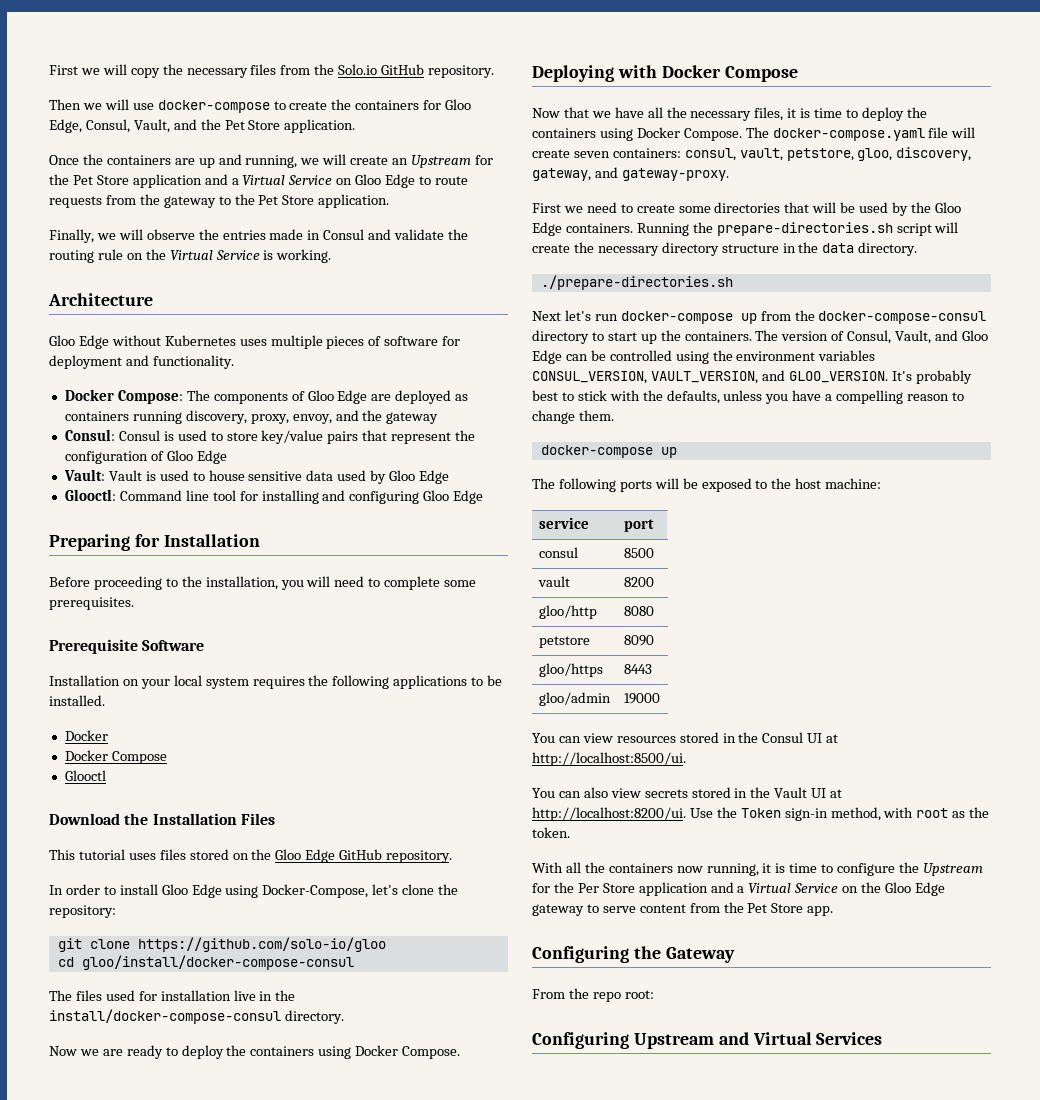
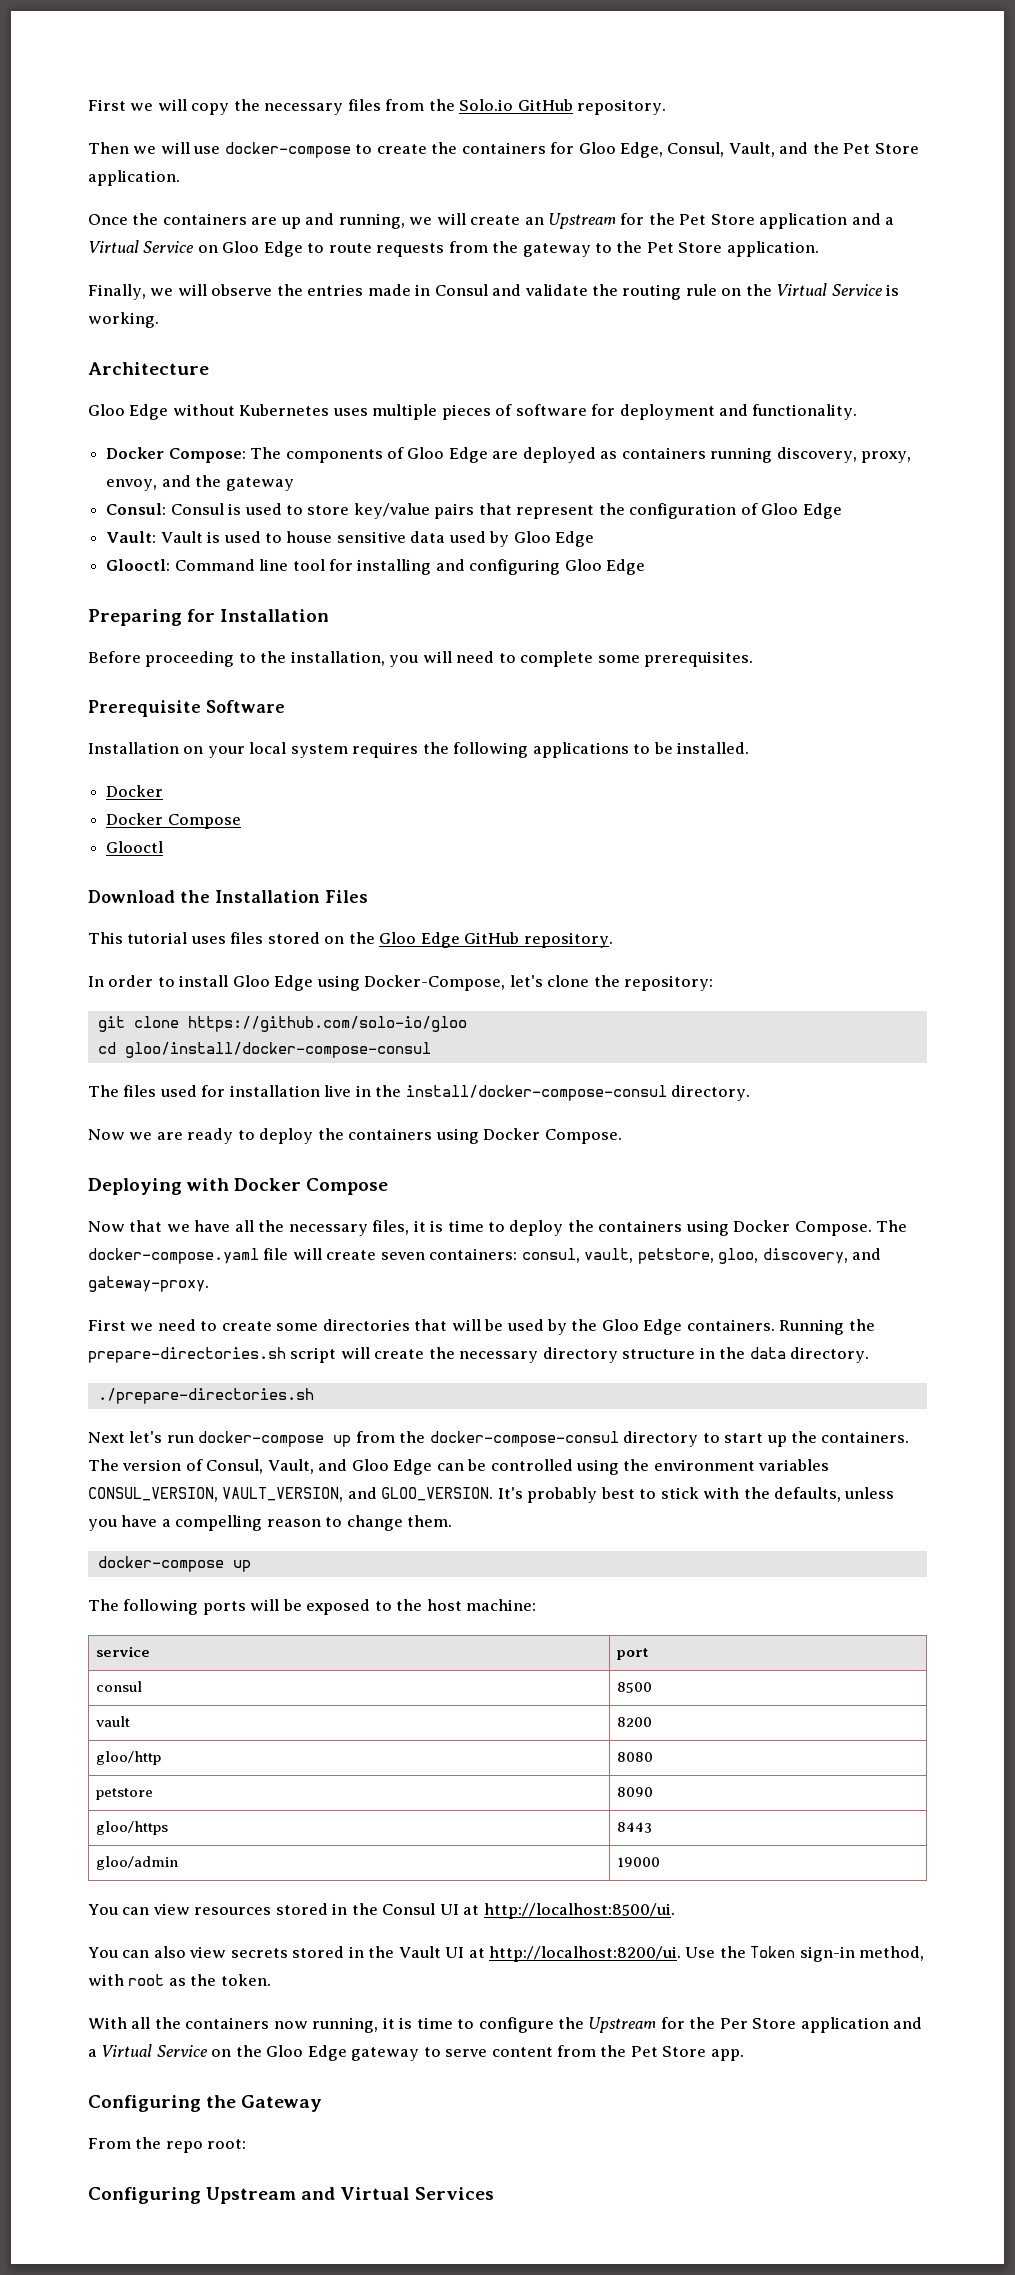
[532,168,591,181] gateway, -> (848, 1256) none

